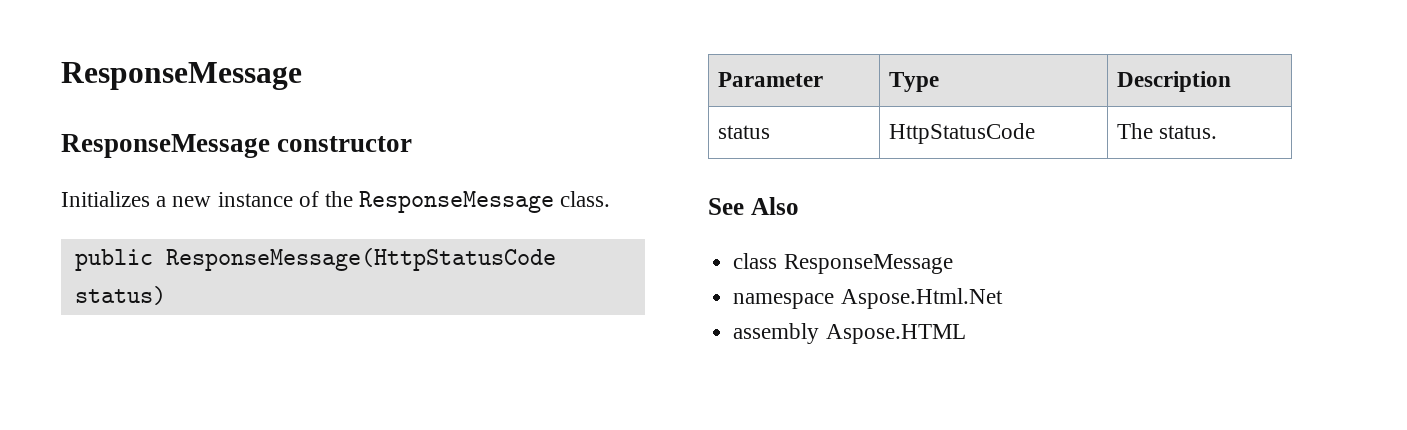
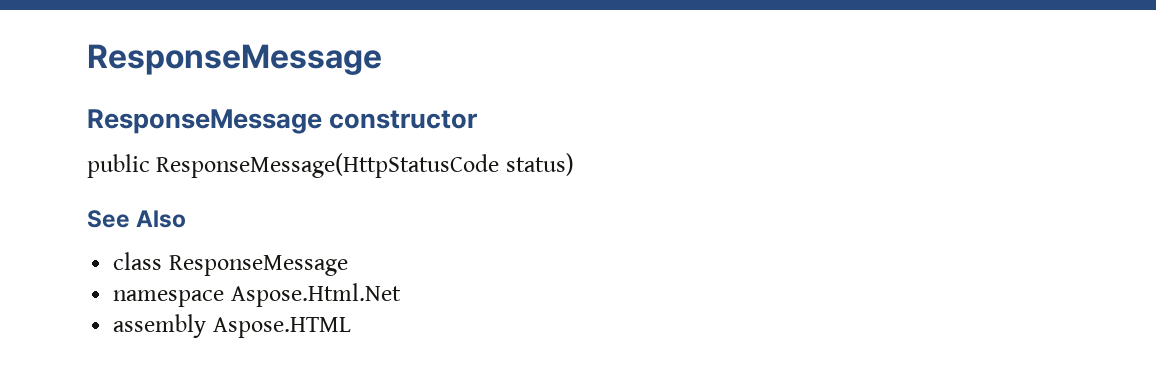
[61,191,611,213] [74,248,556,271] [74,286,166,305] [717,72,823,87] [888,72,939,92] [1116,71,1231,92] [717,125,770,139] [888,123,1035,144] [1116,123,1218,139] Initializes a new instance of the ResponseMessage class. // public ResponseMessage(HttpStatusCode status) // Parameter | Type | Description // status | HttpStatusCode | The status. -> [87,153,574,178] public ResponseMessage(HttpStatusCode status)

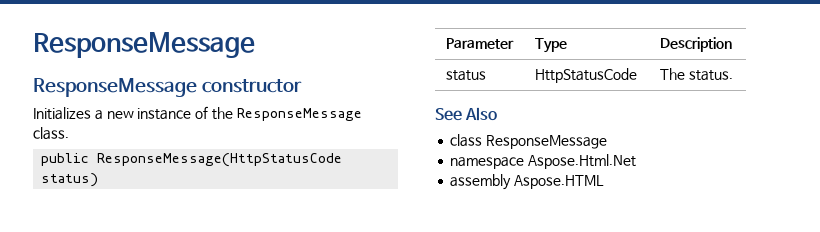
[87,153,574,178] public ResponseMessage(HttpStatusCode status) -> [33,106,362,121] [33,127,69,140] [41,153,343,167] [41,173,99,187] [445,38,514,49] [534,38,567,53] [659,37,732,52] [445,70,486,81] [534,68,637,83] [659,68,733,81] Initializes a new instance of the ResponseMessage class. // public ResponseMessage(HttpStatusCode status) // Parameter | Type | Description // status | HttpStatusCode | The status.

